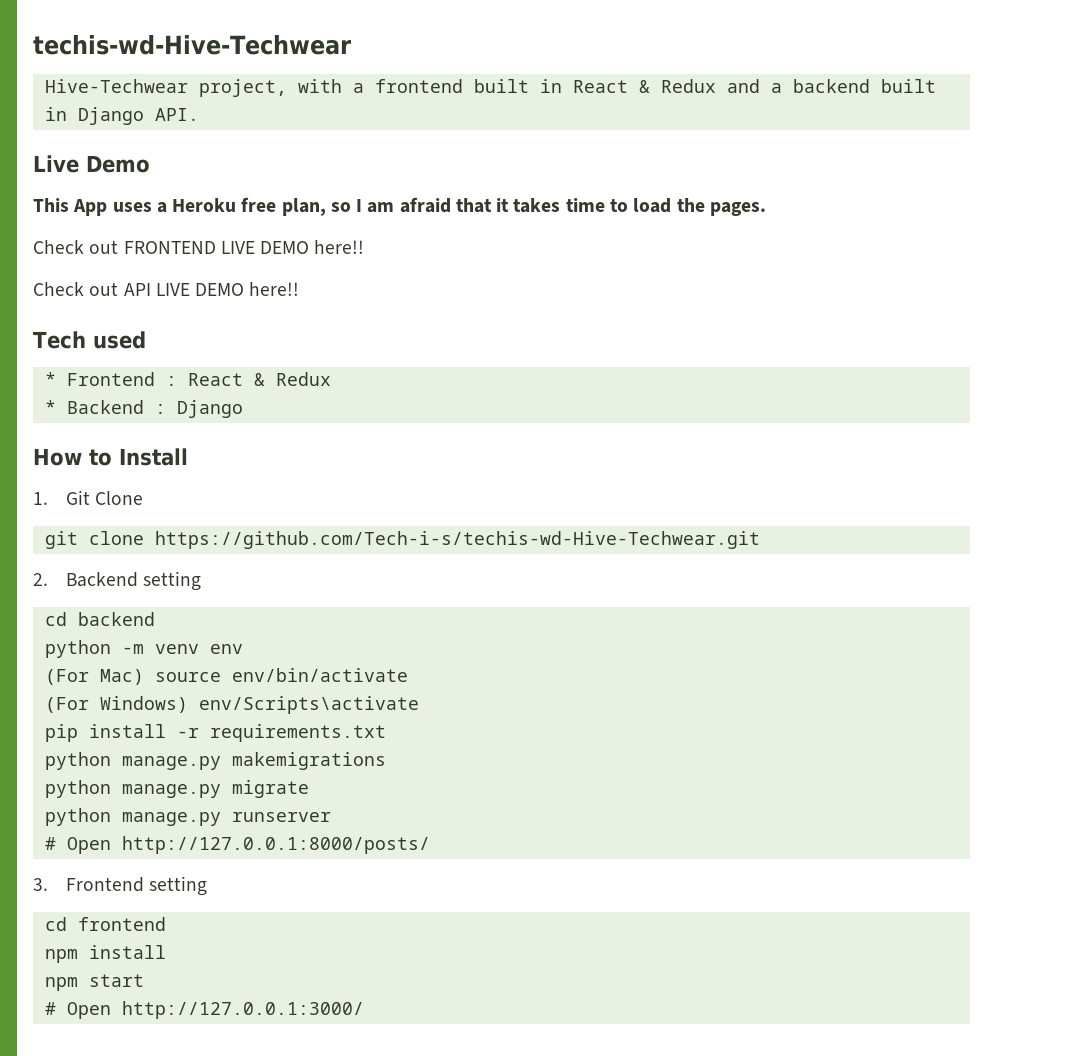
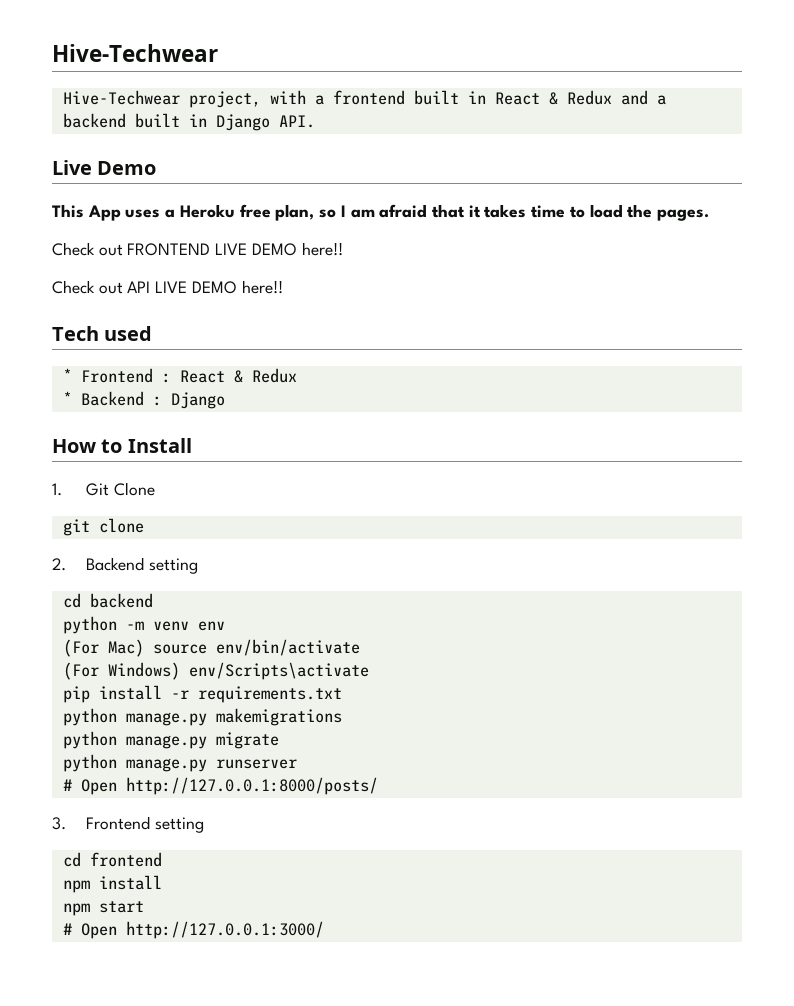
[33,35,352,55] techis-wd-Hive-Techwear -> [52,44,218,62] Hive-Techwear
[154,531,760,549] https://github.com/Tech-i-s/techis-wd-Hive-Techwear.git -> (144, 525) none

